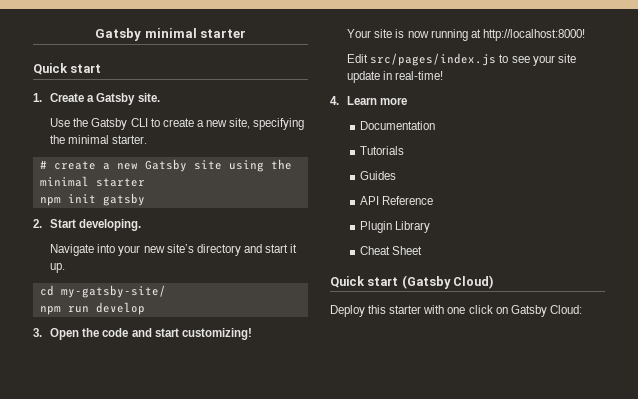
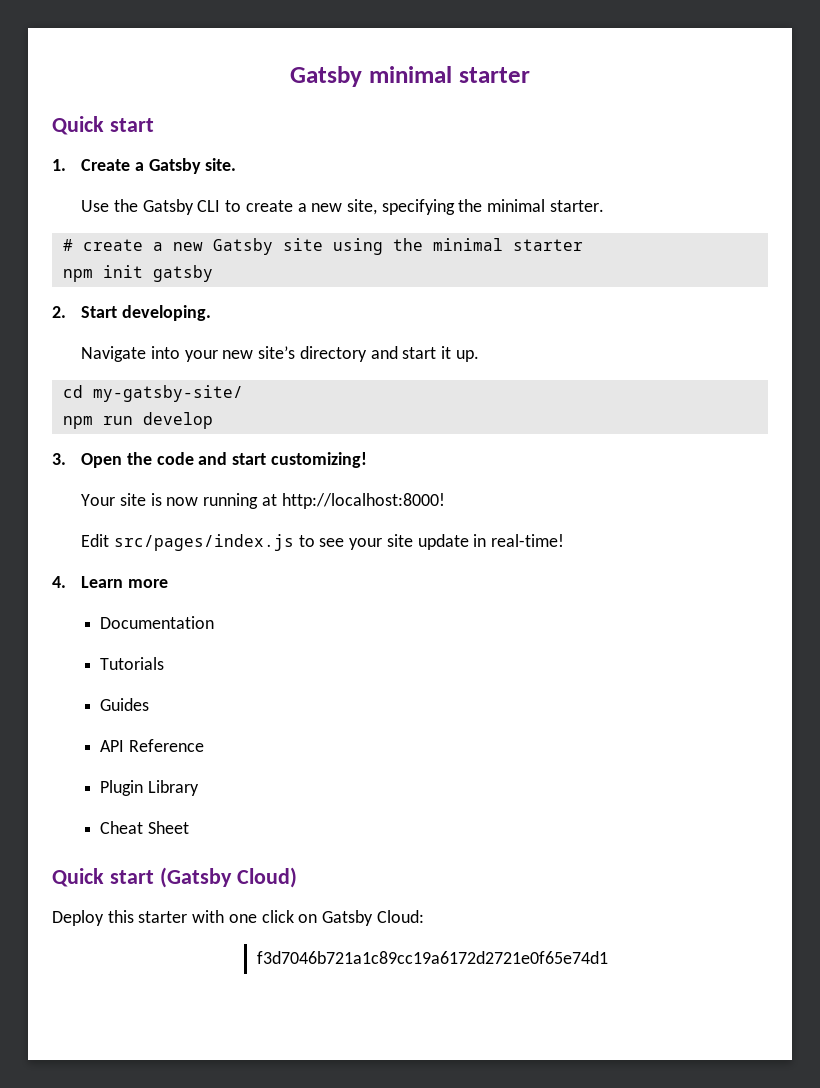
(582, 309) none -> [256,951,608,964] // f3d7046b721a1c89cc19a6172d2721e0f65e74d1

